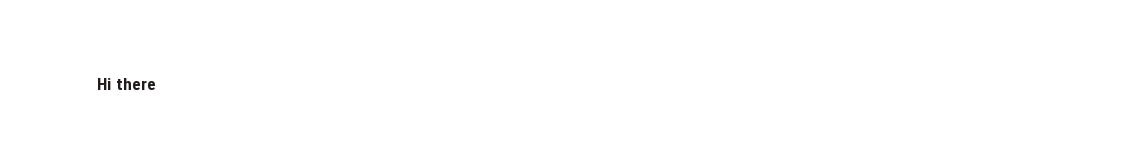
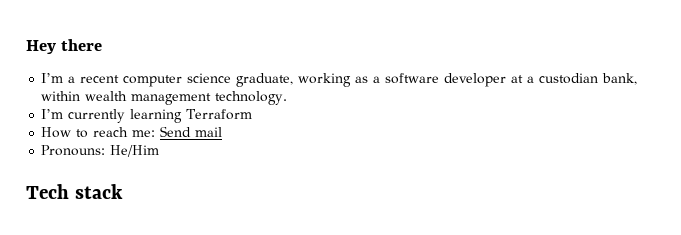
[97,78,111,90] Hi -> [26,40,56,54] Hey
(156, 84) none -> [41,73,638,87] [41,91,288,105] [41,109,253,123] [41,126,223,138] [41,145,160,157] [26,184,123,199] // I’m a recent computer science graduate, working as a software developer at a custodian bank, within wealth management technology. // I’m currently learning Terraform // How to reach me: Send mail // Pronouns: He/Him // Tech stack

